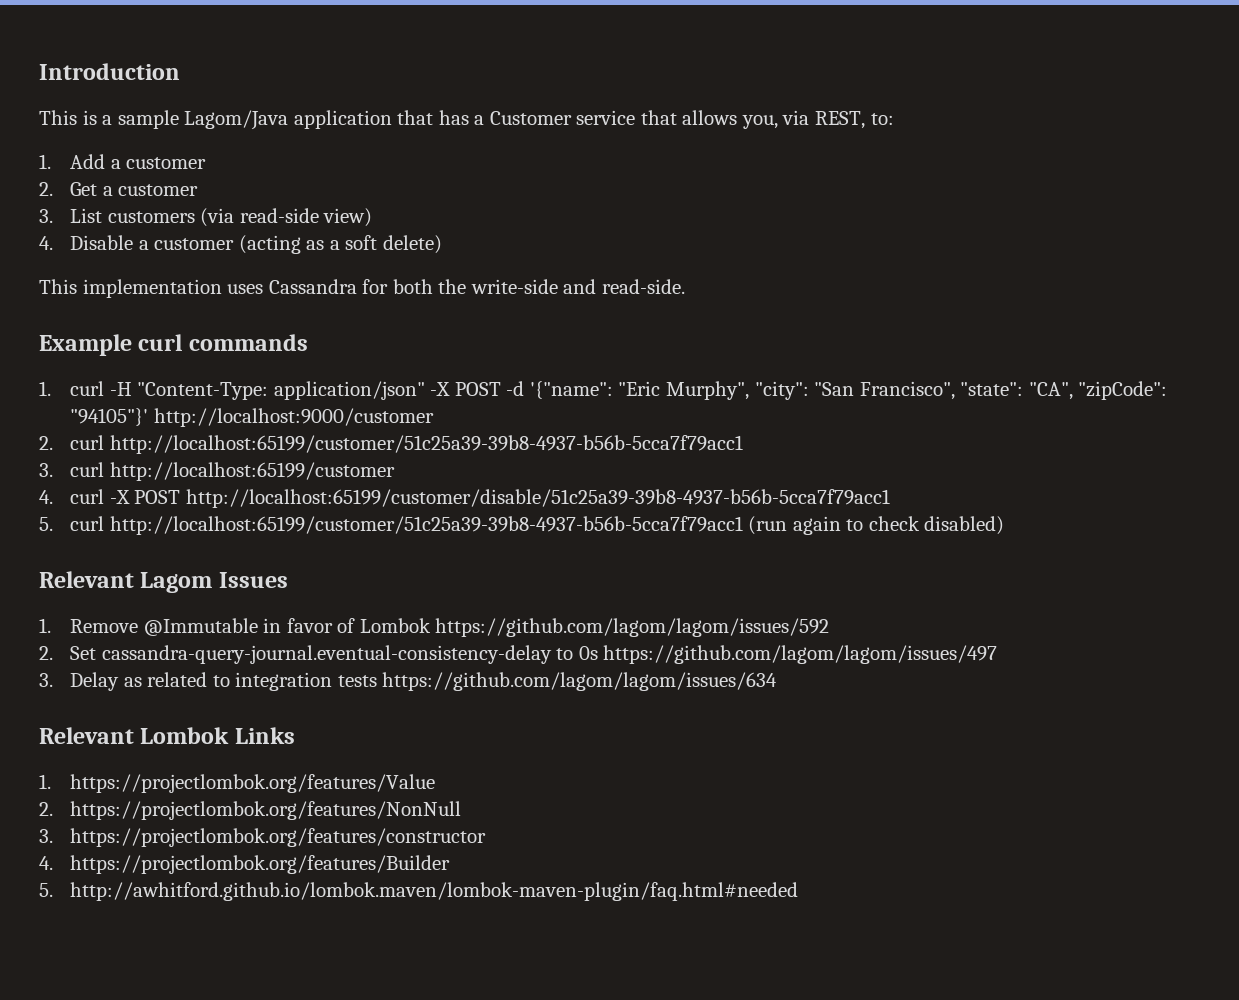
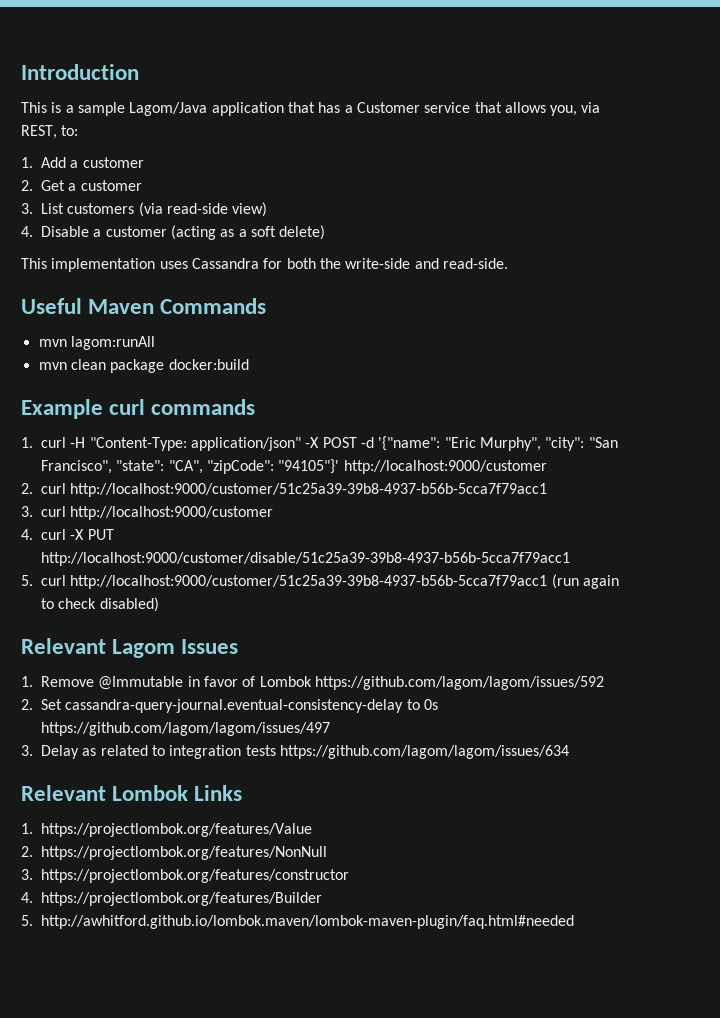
(685, 286) none -> [21,298,267,314] [38,336,155,350] [38,359,249,373] // Useful Maven Commands // mvn lagom:runAll // mvn clean package docker:build
[109,435,743,454] http://localhost:65199/customer/51c25a39-39b8-4937-b56b-5cca7f79acc1 -> [70,483,548,497] http://localhost:9000/customer/51c25a39-39b8-4937-b56b-5cca7f79acc1
[109,462,395,481] http://localhost:65199/customer -> [70,506,274,520] http://localhost:9000/customer
[134,489,890,508] POST http://localhost:65199/customer/disable/51c25a39-39b8-4937-b56b-5cca7f79acc1 -> [87,529,114,540] [41,552,570,566] PUT http://localhost:9000/customer/disable/51c25a39-39b8-4937-b56b-5cca7f79acc1
[109,516,743,535] http://localhost:65199/customer/51c25a39-39b8-4937-b56b-5cca7f79acc1 -> [70,575,548,589] http://localhost:9000/customer/51c25a39-39b8-4937-b56b-5cca7f79acc1

